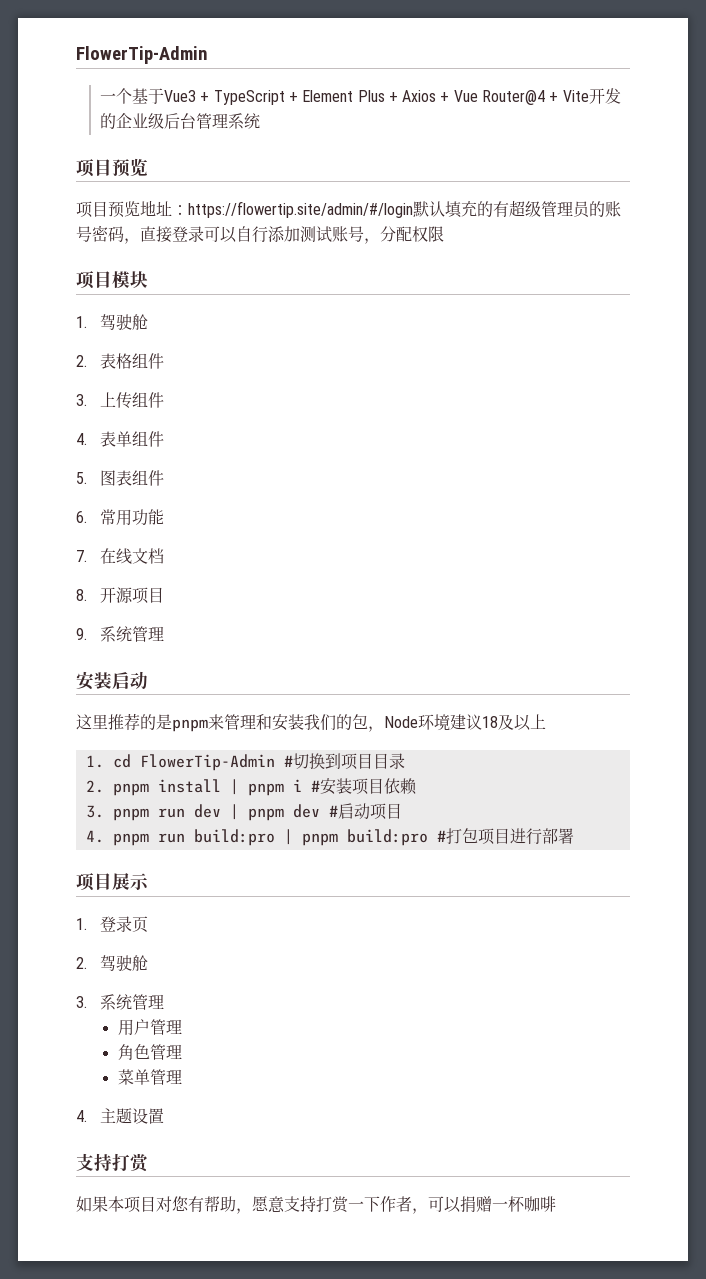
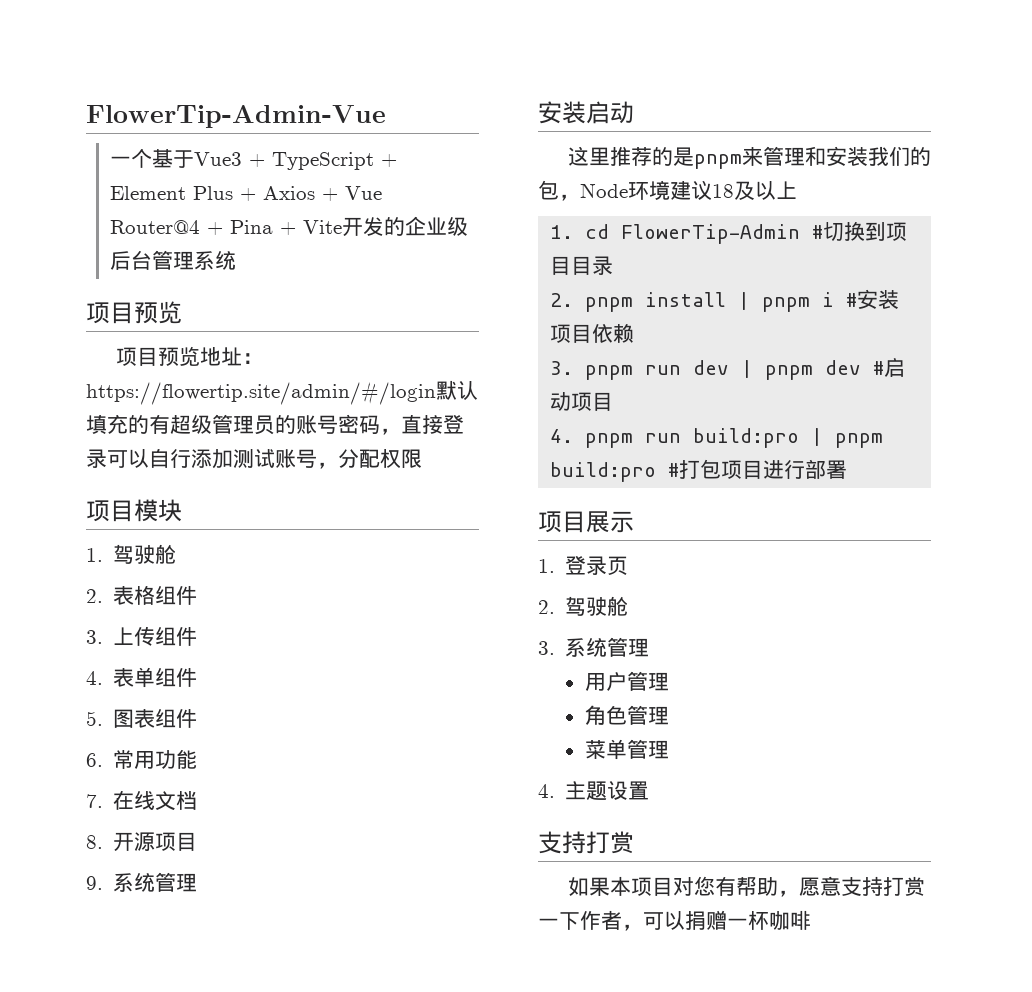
[76,46,207,64] FlowerTip-Admin -> [86,105,386,128] FlowerTip-Admin-Vue
(559, 97) none -> [230,220,297,235] Pina +

